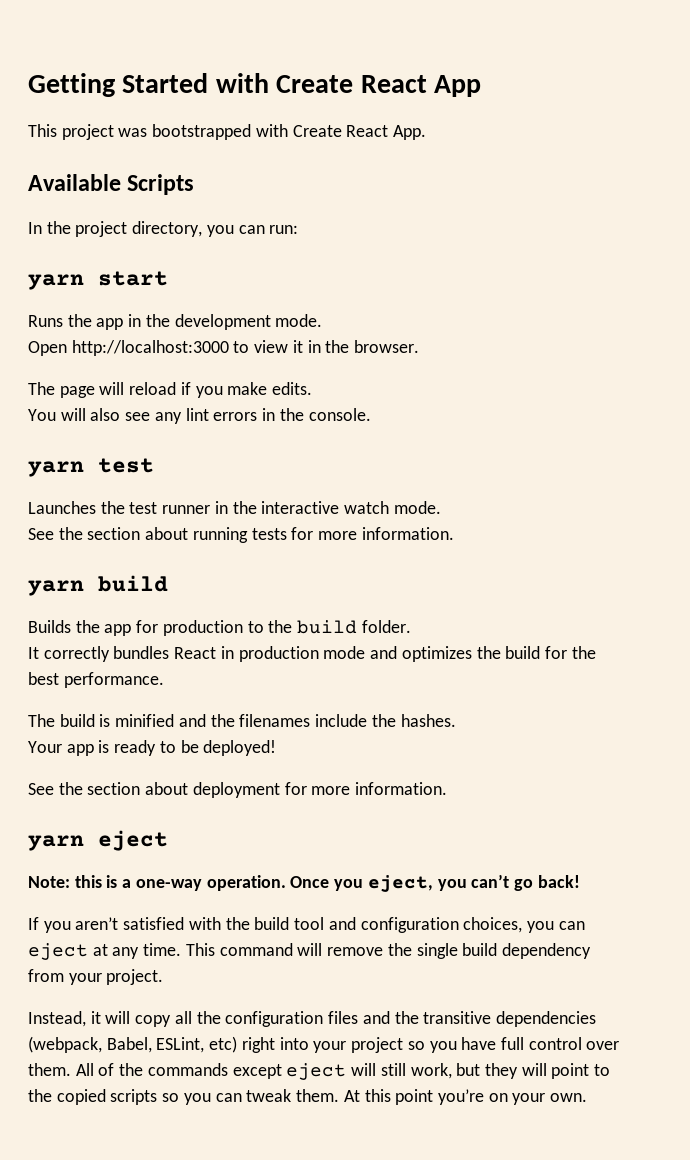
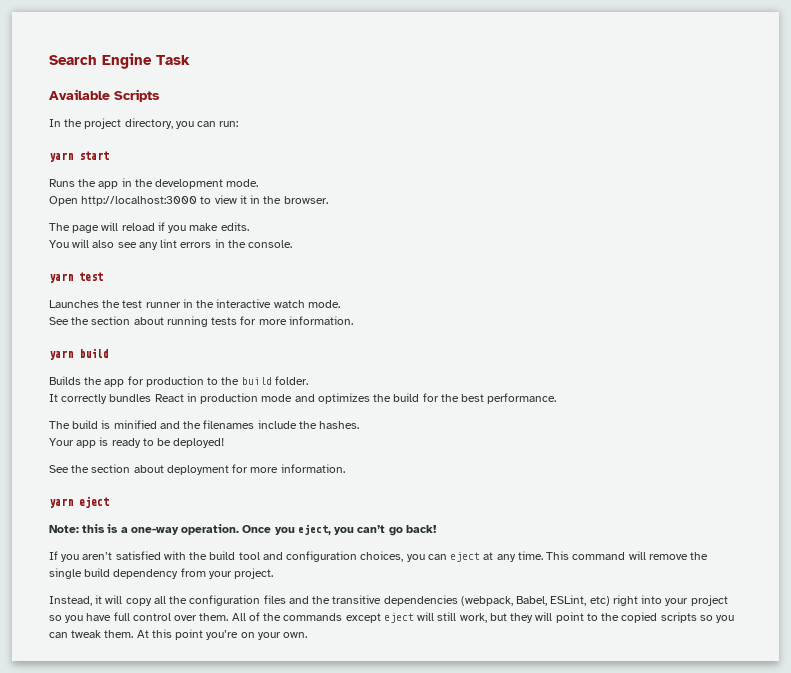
[28,73,482,97] [28,124,427,140] Getting Started with Create React App // This project was bootstrapped with Create React App. -> [49,53,190,69] Search Engine Task

